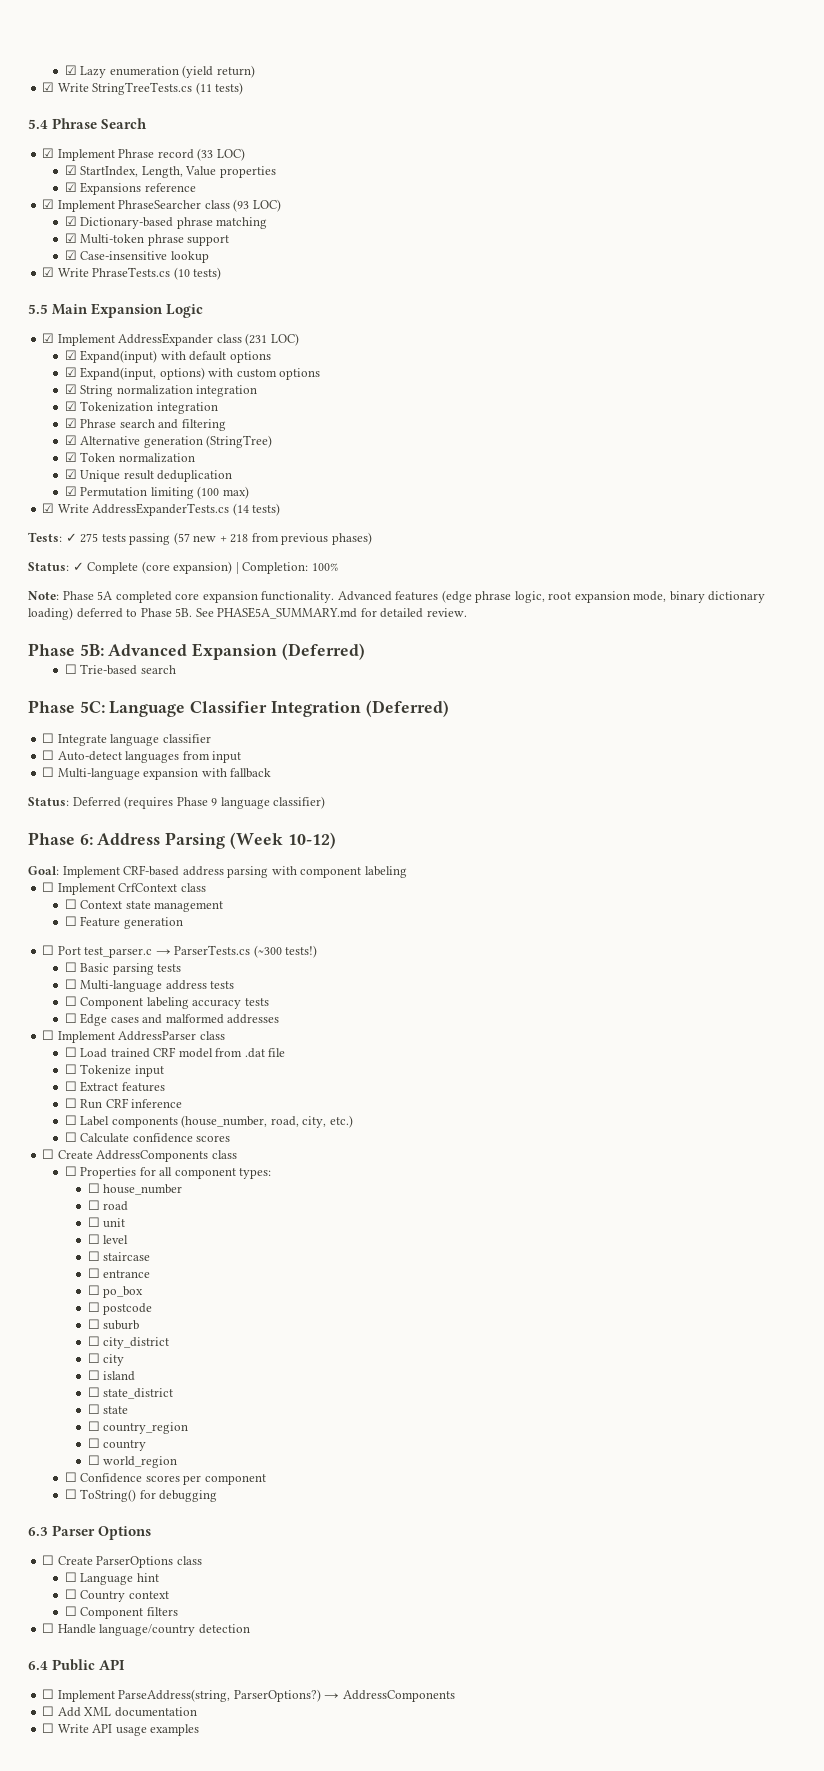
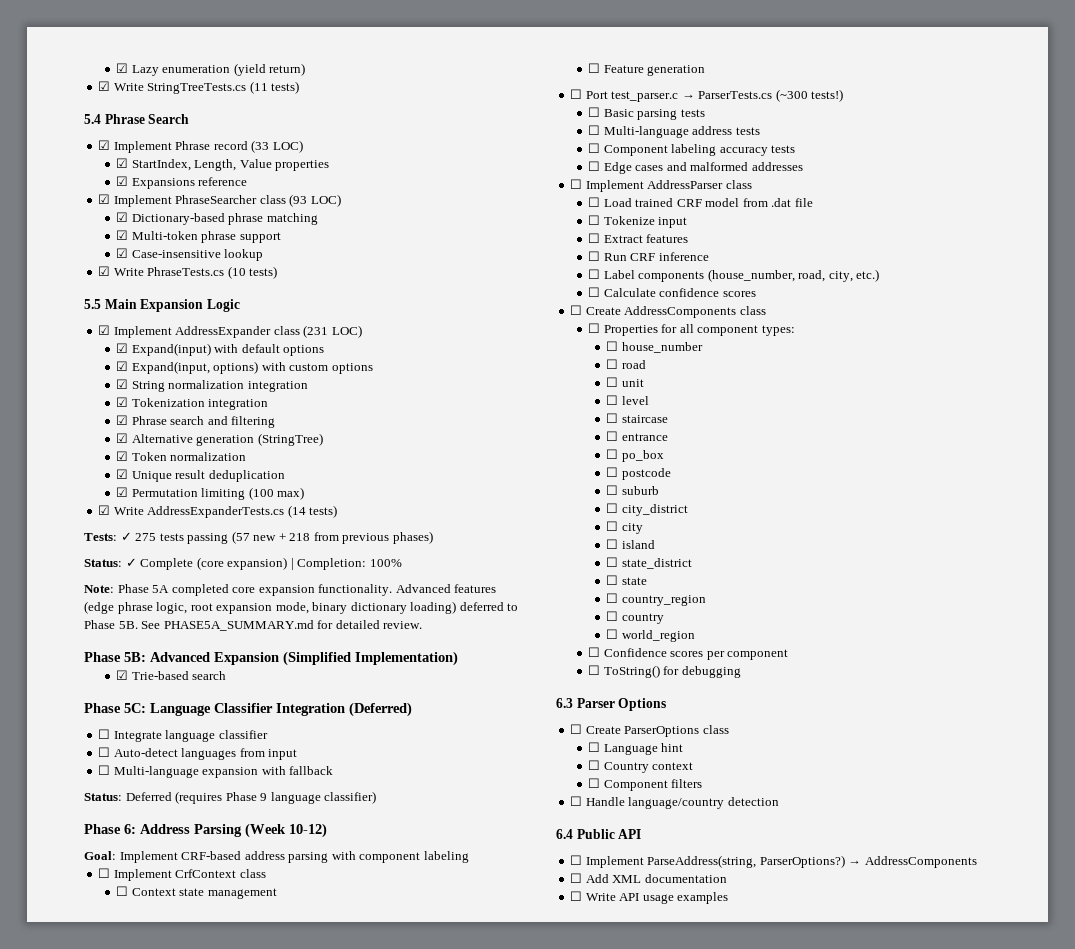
[281,643,365,660] [64,664,77,674] (Deferred) // ☐ -> [283,651,458,666] [116,670,129,680] (Simplified Implementation) // ☑

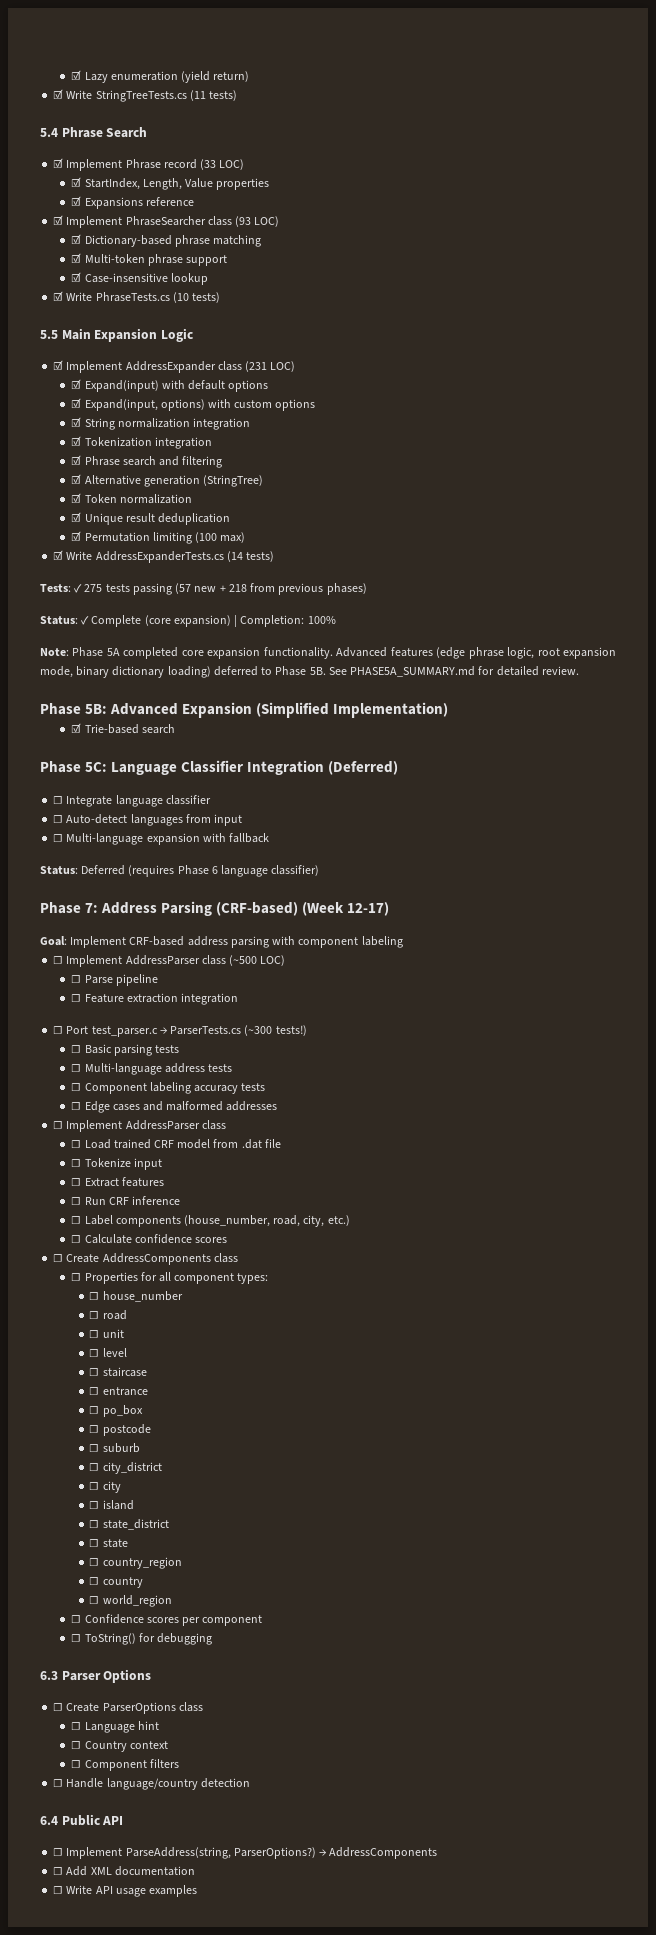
[260,793,268,801] 9 -> [211,866,218,874] 6
[124,824,136,834] 6: -> [85,903,99,913] 7:
[245,823,327,838] (Week 10-12) -> [216,902,390,916] (CRF-based) (Week 12-17)
[175,869,266,878] [116,886,277,899] CrfContext class // ☐ Context state management -> [125,955,286,966] [71,974,158,986] AddressParser class (~500 LOC) // ☐ Parse pipeline
[647,65,706,76] generation -> [126,993,238,1005] extraction integration

